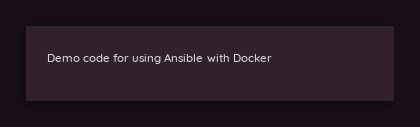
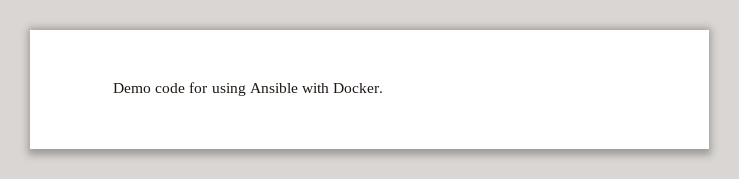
[232,54,272,62] Docker -> [333,83,384,93] Docker.

